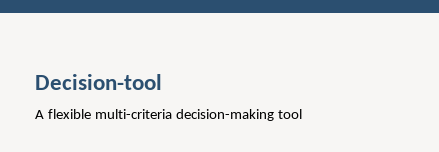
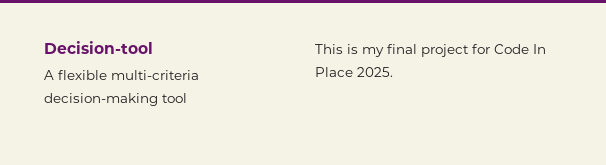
(302, 114) none -> [315,44,546,57] [315,67,393,77] // This is my final project for Code In Place 2025.

